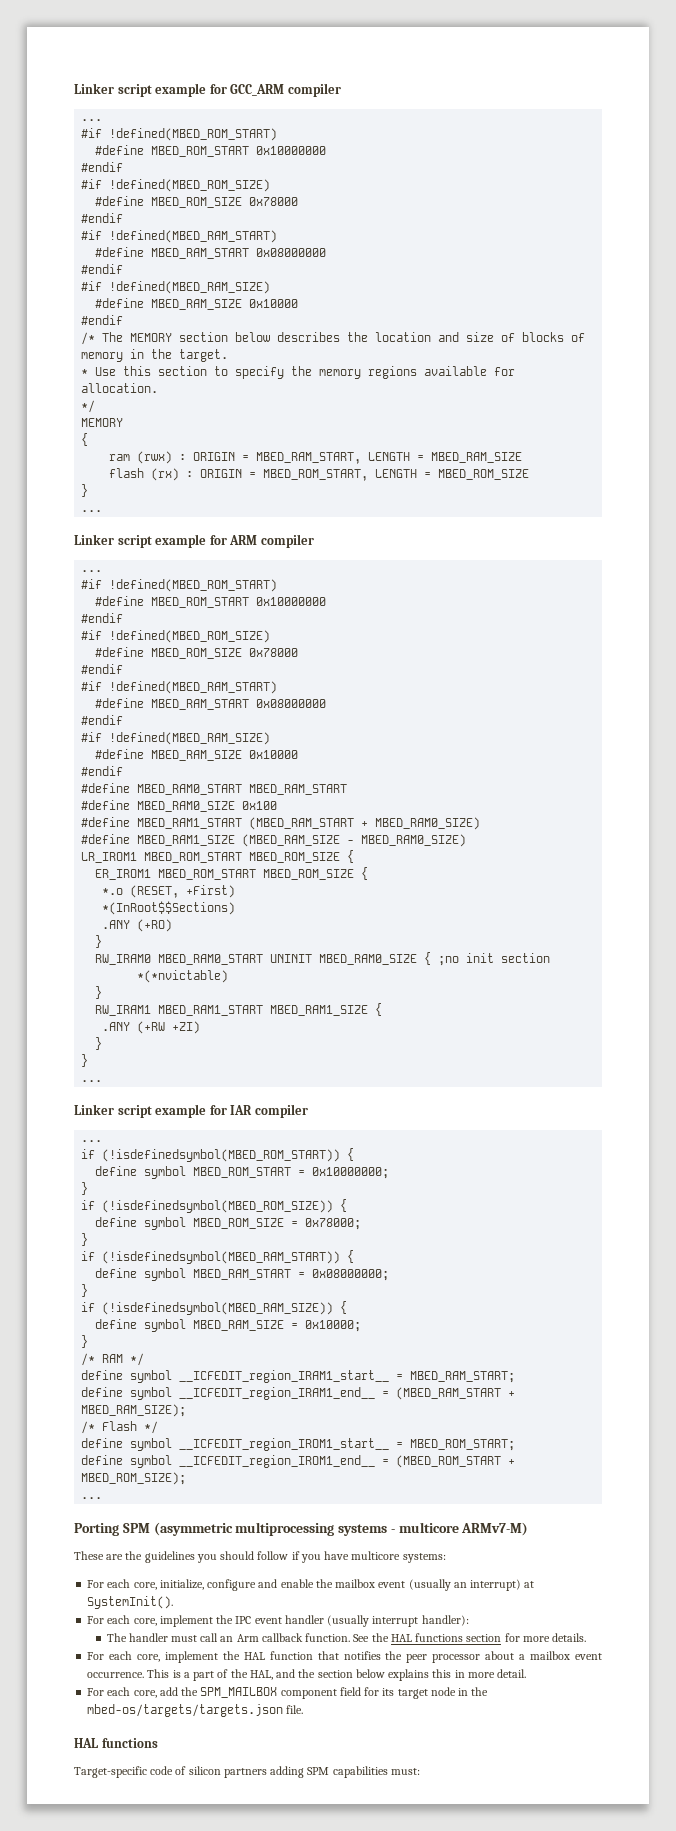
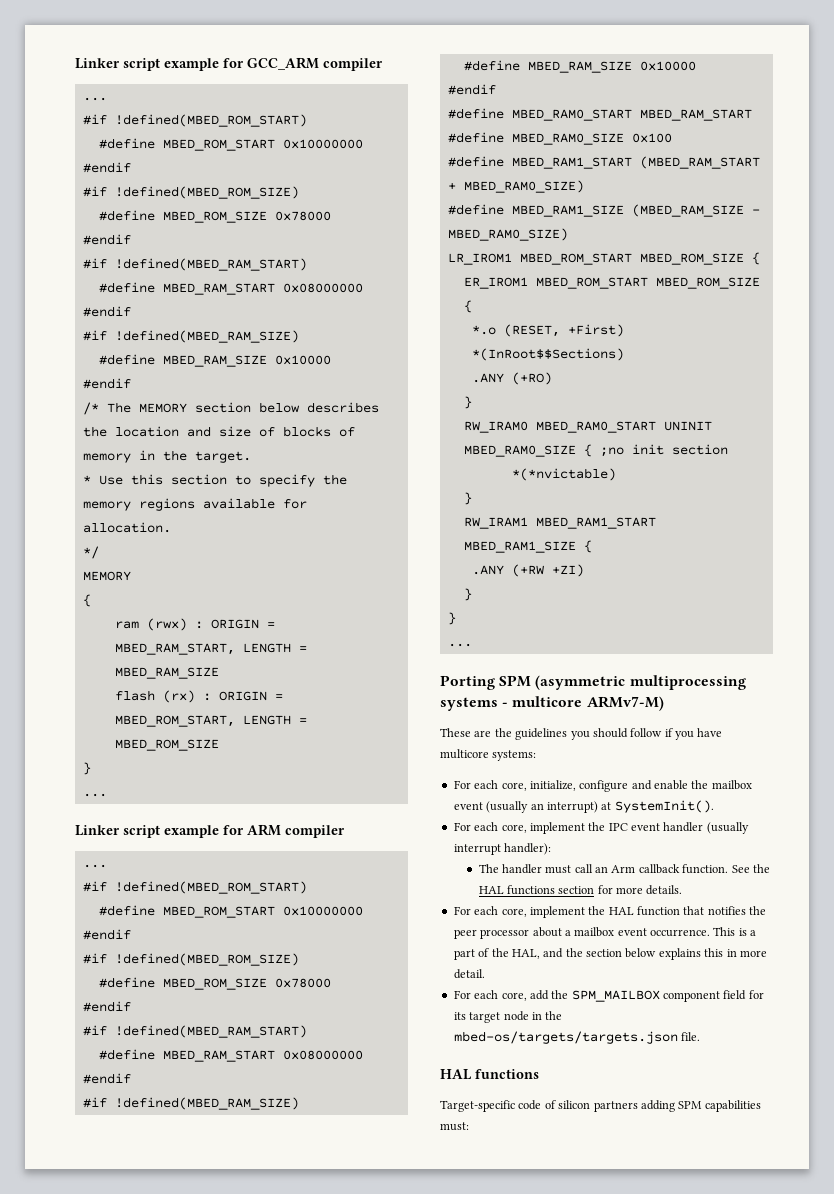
[74,1104,308,1118] [81,1140,103,1142] [81,1148,355,1162] [95,1166,390,1179] [81,1182,89,1195] [81,1199,348,1213] [95,1217,362,1230] [81,1233,89,1246] [81,1250,355,1264] [95,1268,390,1281] [81,1284,89,1297] [81,1301,348,1315] [95,1319,362,1332] [81,1335,89,1348] [81,1353,145,1366] [81,1370,516,1383] [81,1387,516,1400] [81,1404,187,1417] [81,1421,159,1434] [81,1438,516,1451] [81,1455,516,1468] [81,1472,187,1485] [81,1497,103,1499] // Linker script example for IAR compiler // ... // if (!isdefinedsymbol(MBED_ROM_START)) { // define symbol MBED_ROM_START = 0x10000000; // } // if (!isdefinedsymbol(MBED_ROM_SIZE)) { // define symbol MBED_ROM_SIZE = 0x78000; // } // if (!isdefinedsymbol(MBED_RAM_START)) { // define symbol MBED_RAM_START = 0x08000000; // } // if (!isdefinedsymbol(MBED_RAM_SIZE)) { // define symbol MBED_RAM_SIZE = 0x10000; // } // /* RAM */ // define symbol __ICFEDIT_region_IRAM1_start__ = MBED_RAM_START; // define symbol __ICFEDIT_region_IRAM1_end__ = (MBED_RAM_START + MBED_RAM_SIZE); // /* Flash */ // define symbol __ICFEDIT_region_IROM1_start__ = MBED_ROM_START; // define symbol __ICFEDIT_region_IROM1_end__ = (MBED_ROM_START + MBED_ROM_SIZE); // ... -> (472, 645) none

